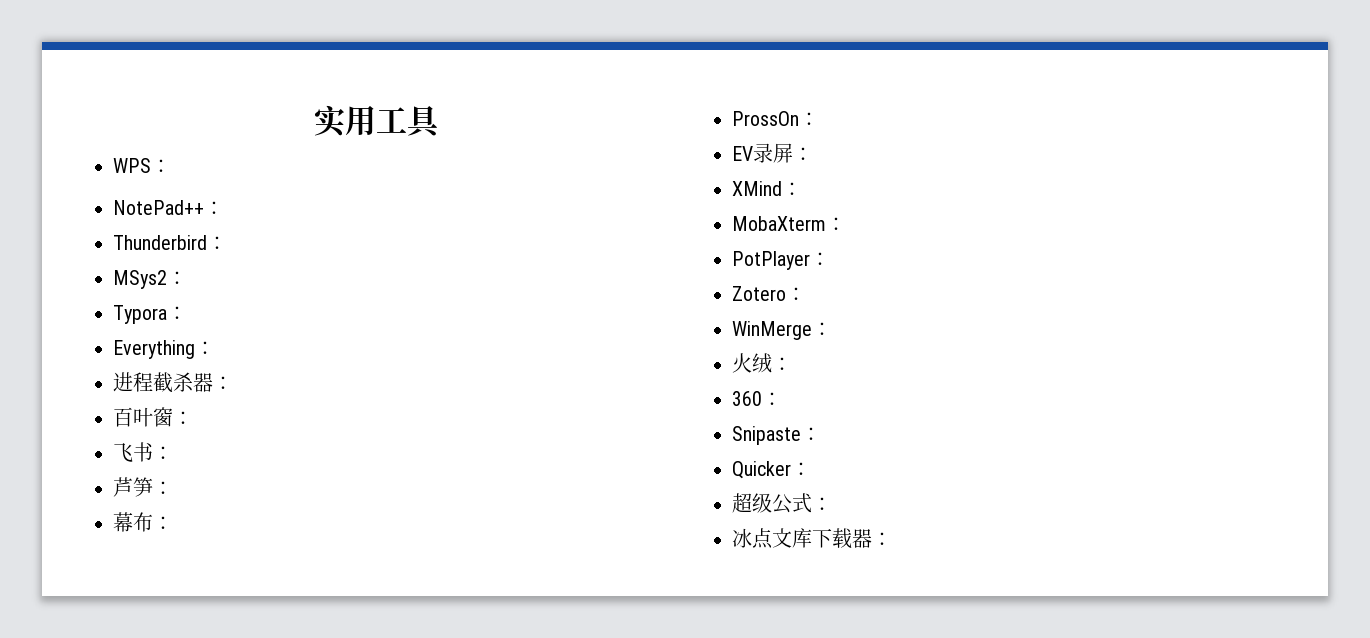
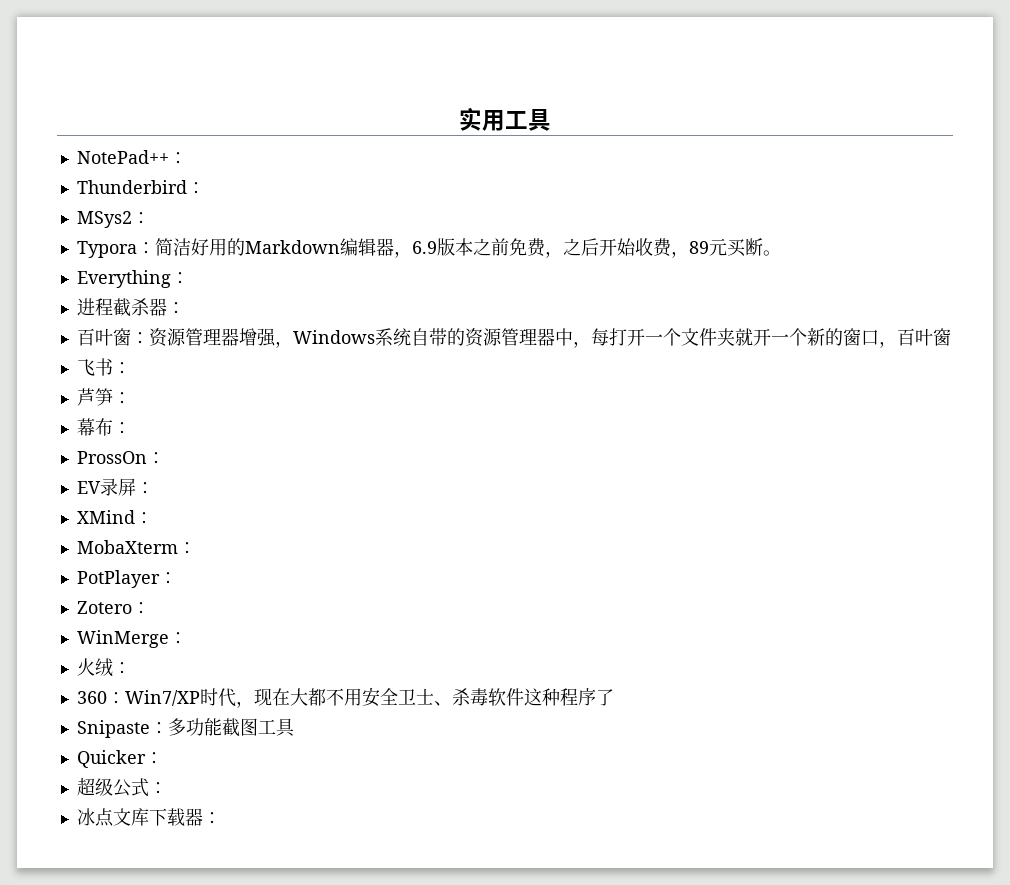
[113,158,171,173] // WPS： -> (551, 120) none
(187, 313) none -> [154,238,781,258] 简洁好用的Markdown编辑器，6.9版本之前免费，之后开始收费，89元买断。
(193, 418) none -> [148,328,951,348] 资源管理器增强，Windows系统自带的资源管理器中，每打开一个文件夹就开一个新的窗口，百叶窗
[732,426,821,445] // Snipaste： -> [124,687,614,708] [76,718,295,738] Win7/XP时代，现在大都不用安全卫士、杀毒软件这种程序了 // Snipaste：多功能截图工具

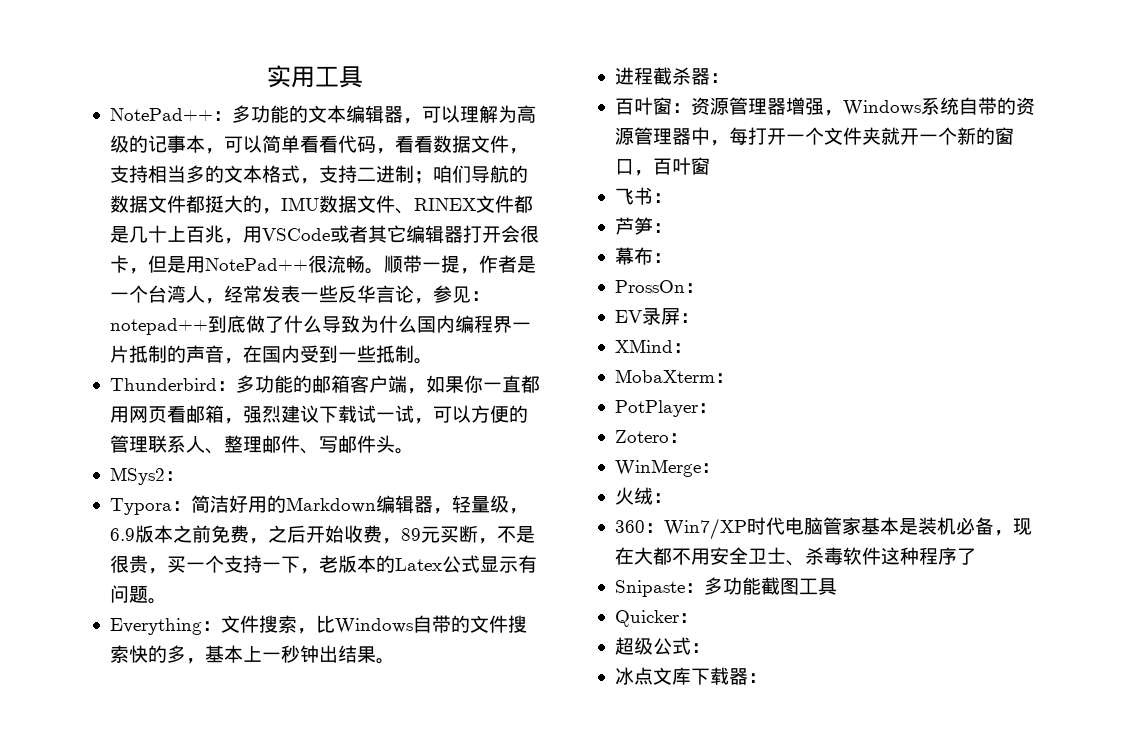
[76,180,205,194] // Thunderbird： -> [231,105,536,124] [109,135,528,154] [109,165,528,184] [109,195,533,214] [109,225,539,244] [109,255,536,274] [109,285,490,304] [109,315,531,335] [109,345,433,364] [109,375,540,394] [109,405,528,424] [109,435,414,454] 多功能的文本编辑器，可以理解为高级的记事本，可以简单看看代码，看看数据文件，支持相当多的文本格式，支持二进制；咱们导航的数据文件都挺大的，IMU数据文件、RINEX文件都是几十上百兆，用VSCode或者其它编辑器打开会很卡，但是用NotePad++很流畅。顺带一提，作者是一个台湾人，经常发表一些反华言论，参见：notepad++到底做了什么导致为什么国内编程界一片抵制的声音，在国内受到一些抵制。 // Thunderbird：多功能的邮箱客户端，如果你一直都用网页看邮箱，强烈建议下载试一试，可以方便的管理联系人、整理邮件、写邮件头。
(412, 254) none -> [451,495,528,514] 轻量级，
[762,250,781,256] [76,270,189,288] 。 // Everything： -> [477,526,535,544] [109,555,537,574] [109,585,167,604] [109,615,527,635] [109,645,395,664] ，不是很贵，买一个支持一下，老版本的Latex公式显示有问题。 // Everything：文件搜索，比Windows自带的文件搜索快的多，基本上一秒钟出结果。
(236, 697) none -> [784,517,994,535] 电脑管家基本是装机必备

